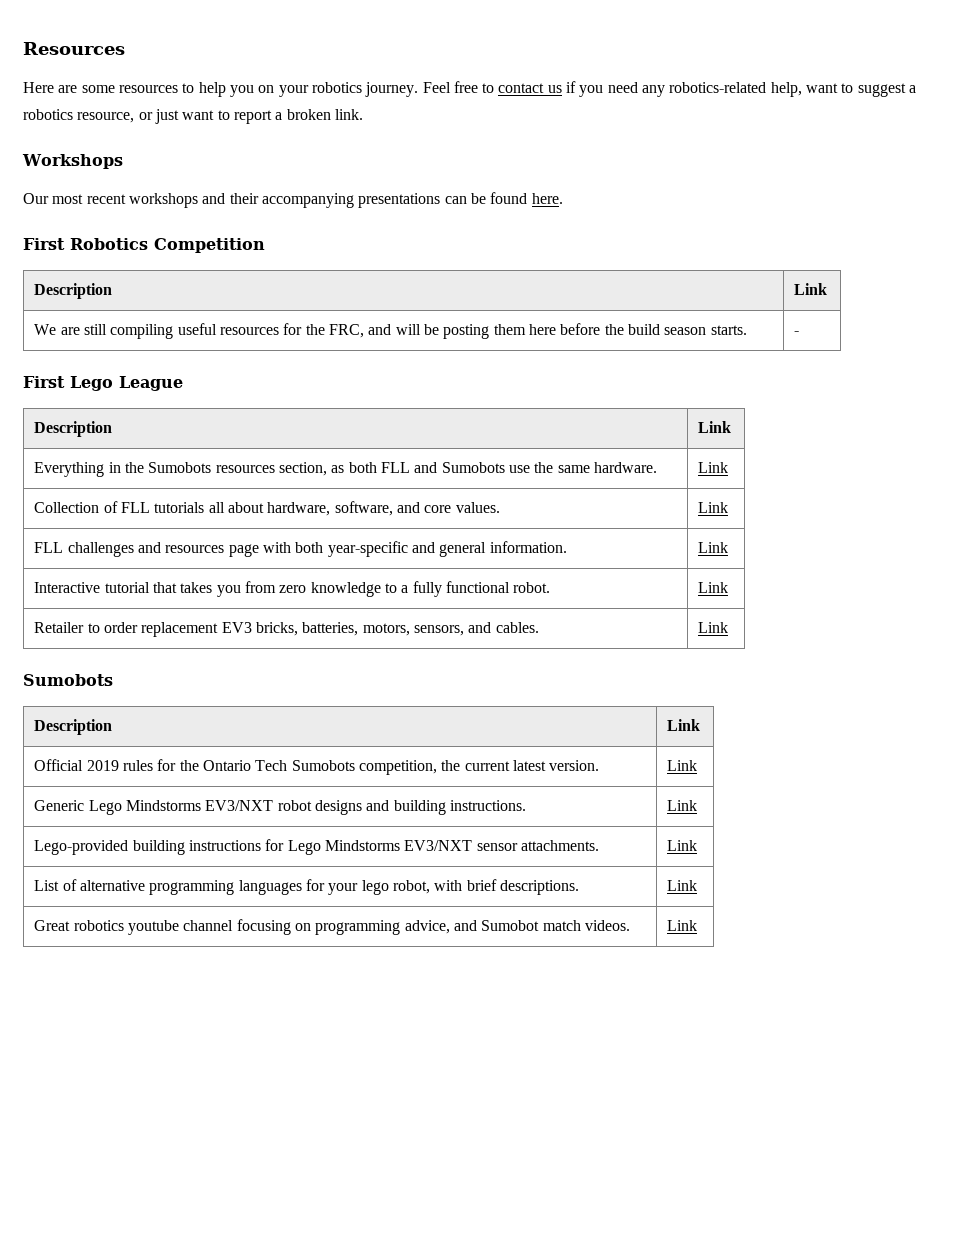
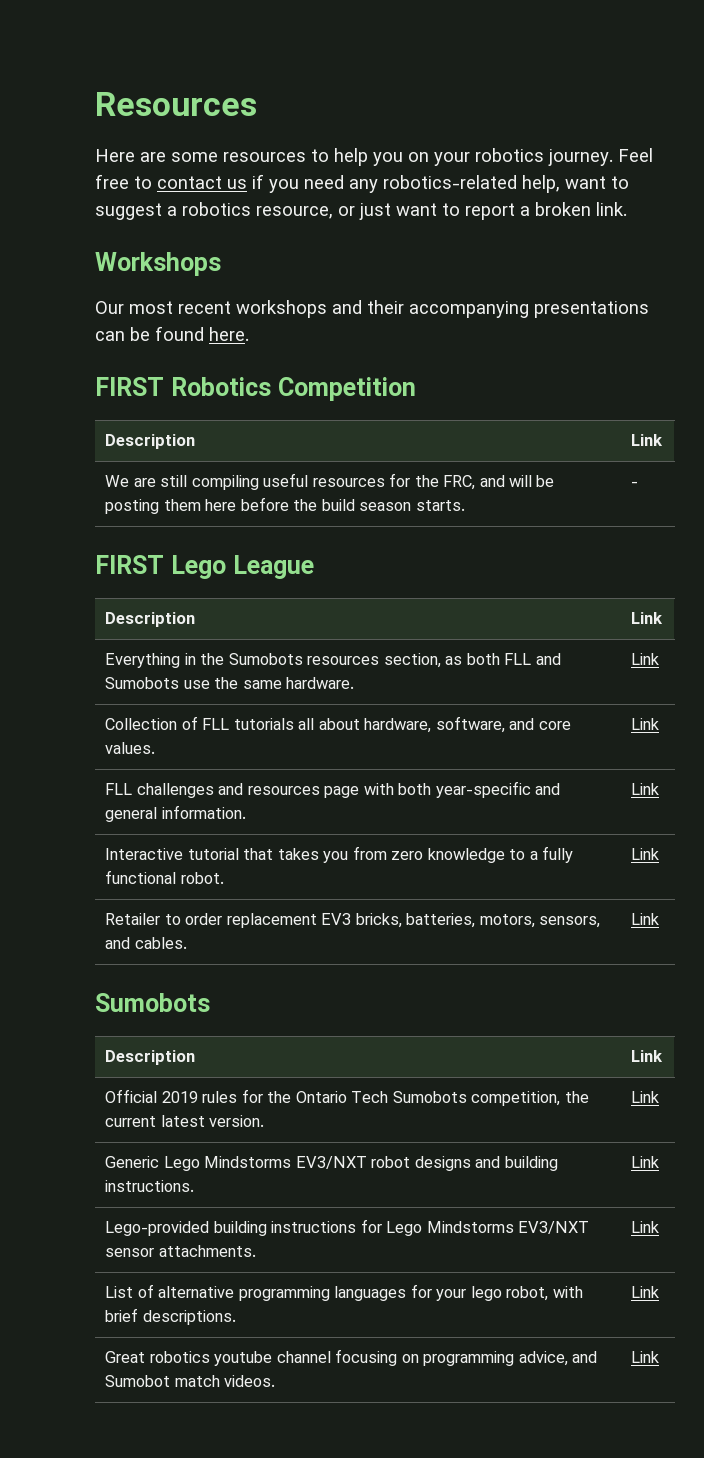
[23,238,65,250] First -> [95,377,164,396] FIRST
[23,376,65,388] First -> [95,555,164,574] FIRST

